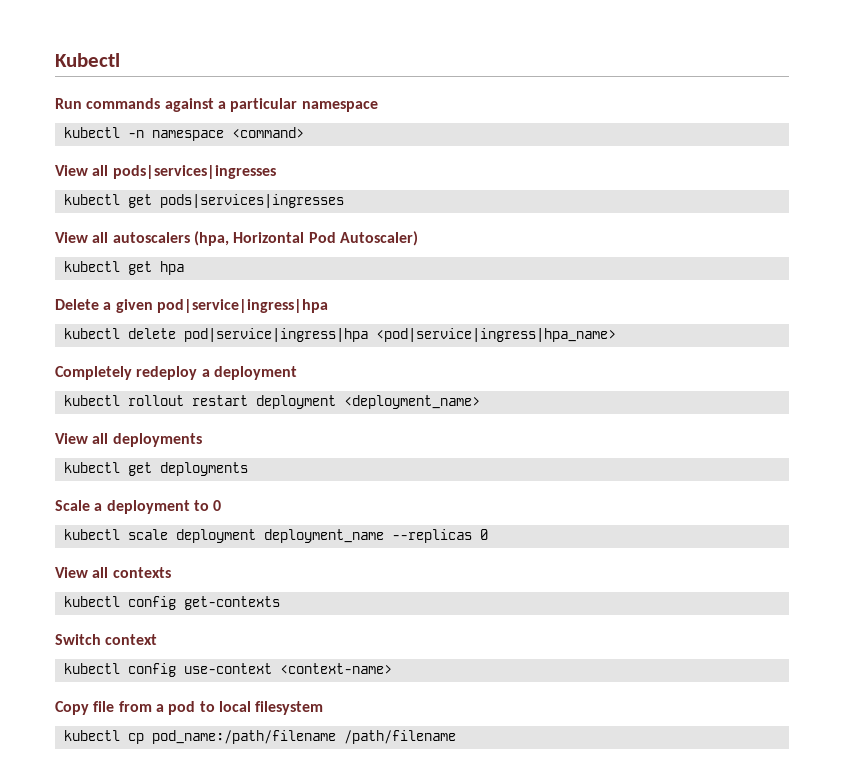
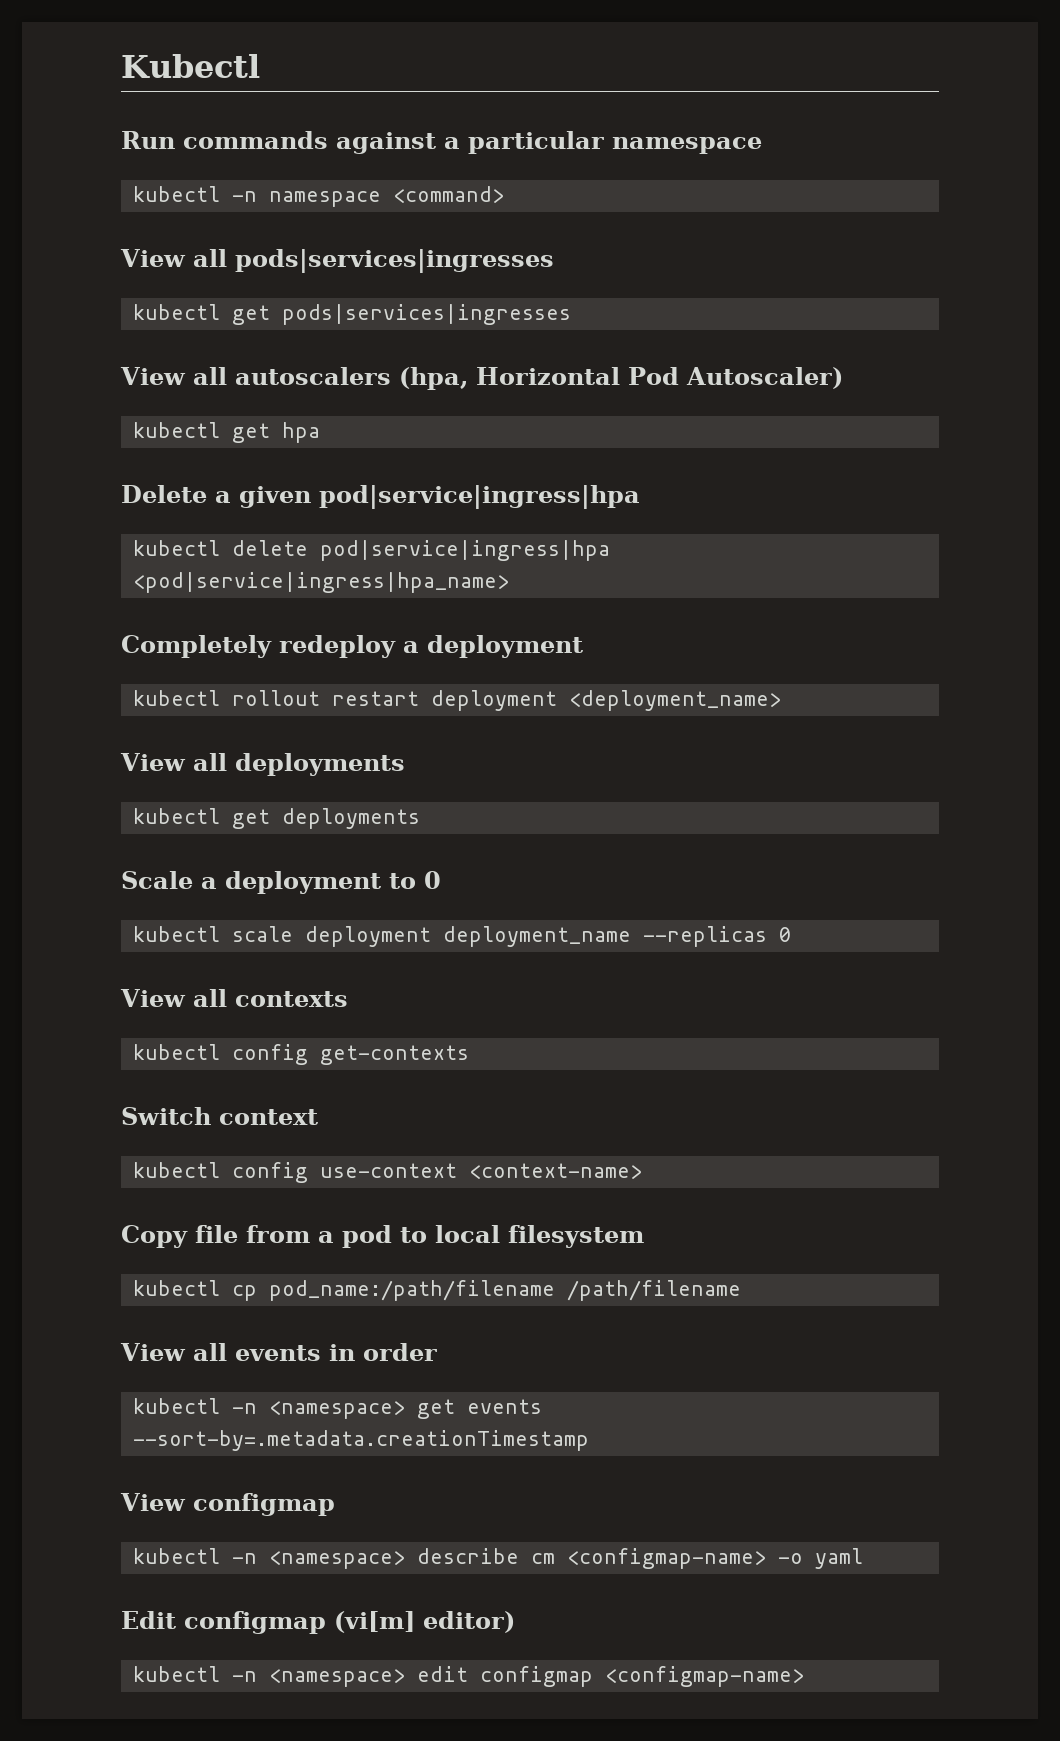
(456, 737) none -> [120,1343,437,1361] [133,1398,543,1419] [133,1430,590,1451] [120,1493,335,1516] [133,1548,864,1569] [121,1611,515,1634] [133,1666,805,1687] // View all events in order // kubectl -n <namespace> get events --sort-by=.metadata.creationTimestamp // View configmap // kubectl -n <namespace> describe cm <configmap-name> -o yaml // Edit configmap (vi[m] editor) // kubectl -n <namespace> edit configmap <configmap-name>

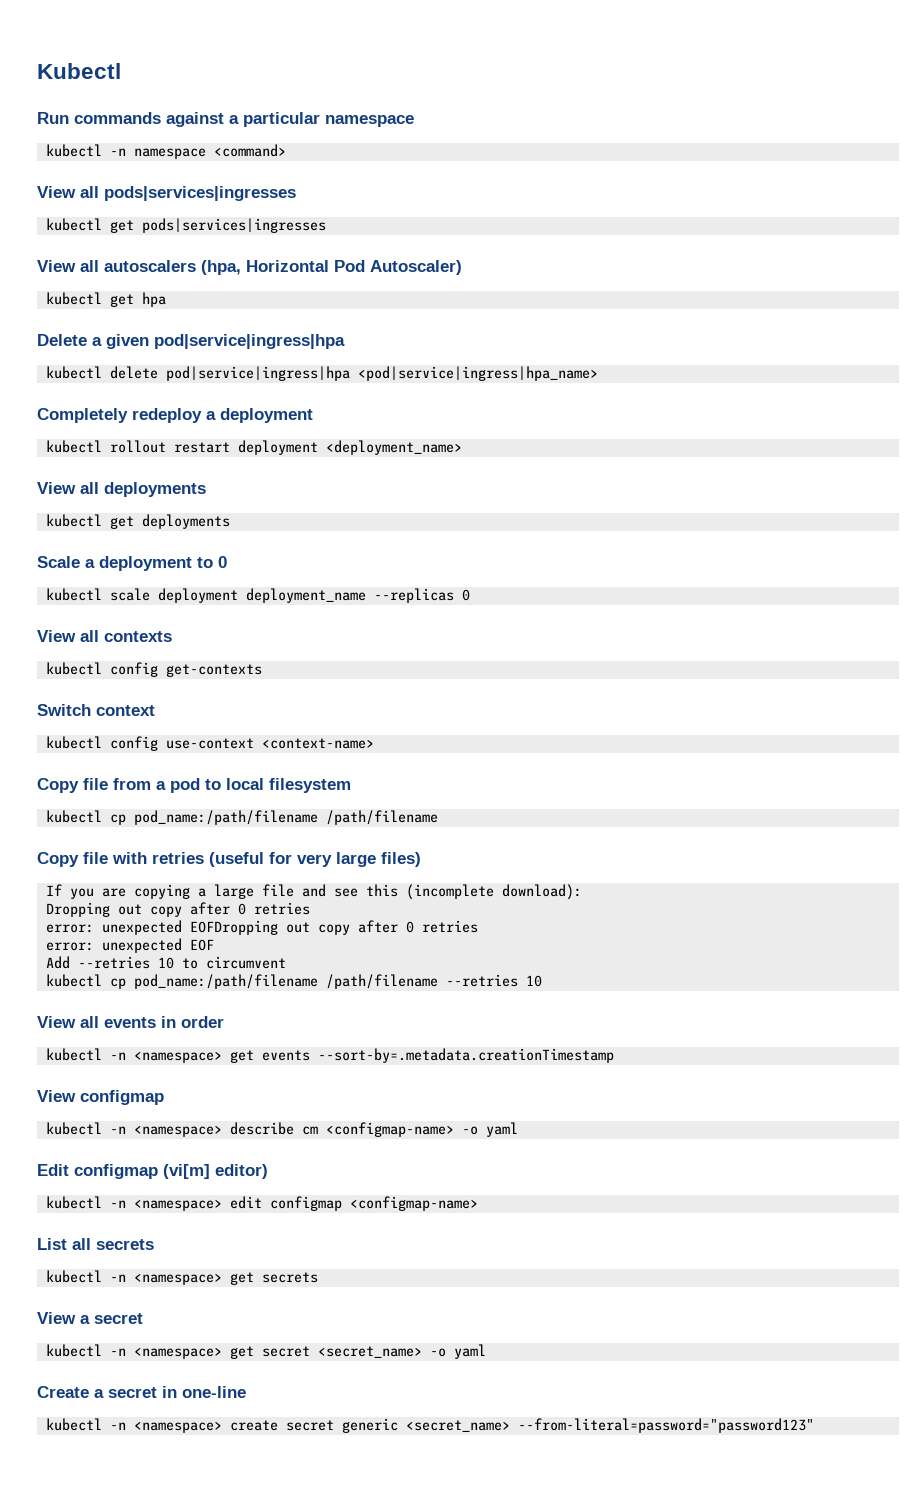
(742, 1290) none -> [37,852,421,867] [45,884,582,900] [45,902,310,917] [45,920,478,935] [45,938,214,953] [45,956,286,969] [45,974,542,989] // Copy file with retries (useful for very large files) // If you are copying a large file and see this (incomplete download): // Dropping out copy after 0 retries // error: unexpected EOFDropping out copy after 0 retries // error: unexpected EOF // Add --retries 10 to circumvent // kubectl cp pod_name:/path/filename /path/filename --retries 10
(805, 1676) none -> [37,1238,154,1250] [45,1270,318,1285] [37,1312,143,1324] [45,1344,486,1359] [37,1386,246,1398] [45,1418,814,1433] // List all secrets // kubectl -n <namespace> get secrets // View a secret // kubectl -n <namespace> get secret <secret_name> -o yaml // Create a secret in one-line // kubectl -n <namespace> create secret generic <secret_name> --from-literal=password="password123"

